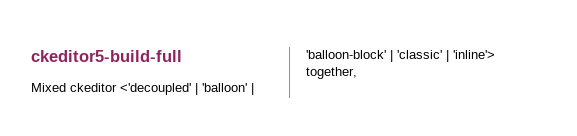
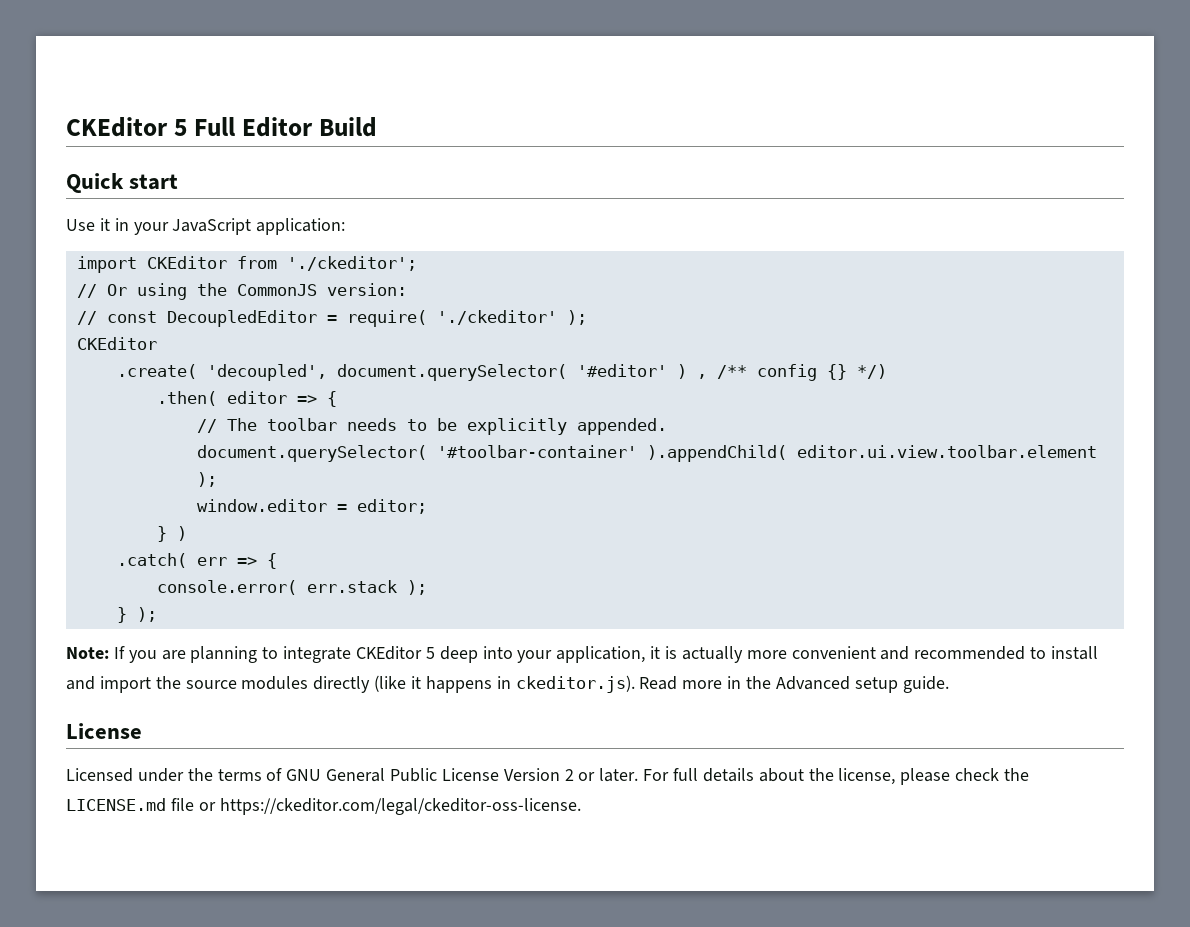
[31,50,182,62] [31,83,254,95] [306,50,495,62] [306,67,357,79] ckeditor5-build-full // Mixed ckeditor <'decoupled' | 'balloon' | 'balloon-block' | 'classic' | 'inline'> together, -> [66,117,377,137] [66,173,179,193] [66,218,346,235] [76,256,417,273] [76,283,407,300] [76,310,587,327] [76,337,157,350] [116,364,887,381] [156,391,337,407] [196,418,667,435] [196,445,1097,462] [196,472,217,487] [196,499,427,514] [156,526,187,542] [116,553,277,569] [156,580,427,595] [116,607,157,623] [66,646,1099,663] [66,675,949,693] [66,723,142,739] [66,768,1030,785] [66,798,581,815] CKEditor 5 Full Editor Build // Quick start // Use it in your JavaScript application: // import CKEditor from './ckeditor'; // // Or using the CommonJS version: // // const DecoupledEditor = require( './ckeditor' ); // CKEditor // .create( 'decoupled', document.querySelector( '#editor' ) , /** config {} */) // .then( editor => { // // The toolbar needs to be explicitly appended. // document.querySelector( '#toolbar-container' ).appendChild( editor.ui.view.toolbar.element ); // window.editor = editor; // } ) // .catch( err => { // console.error( err.stack ); // } ); // Note: If you are planning to integrate CKEditor 5 deep into your application, it is actually more convenient and recommended to install and import the source modules directly (like it happens in ckeditor.js). Read more in the Advanced setup guide. // License // Licensed under the terms of GNU General Public License Version 2 or later. For full details about the license, please check the LICENSE.md file or https://ckeditor.com/legal/ckeditor-oss-license.

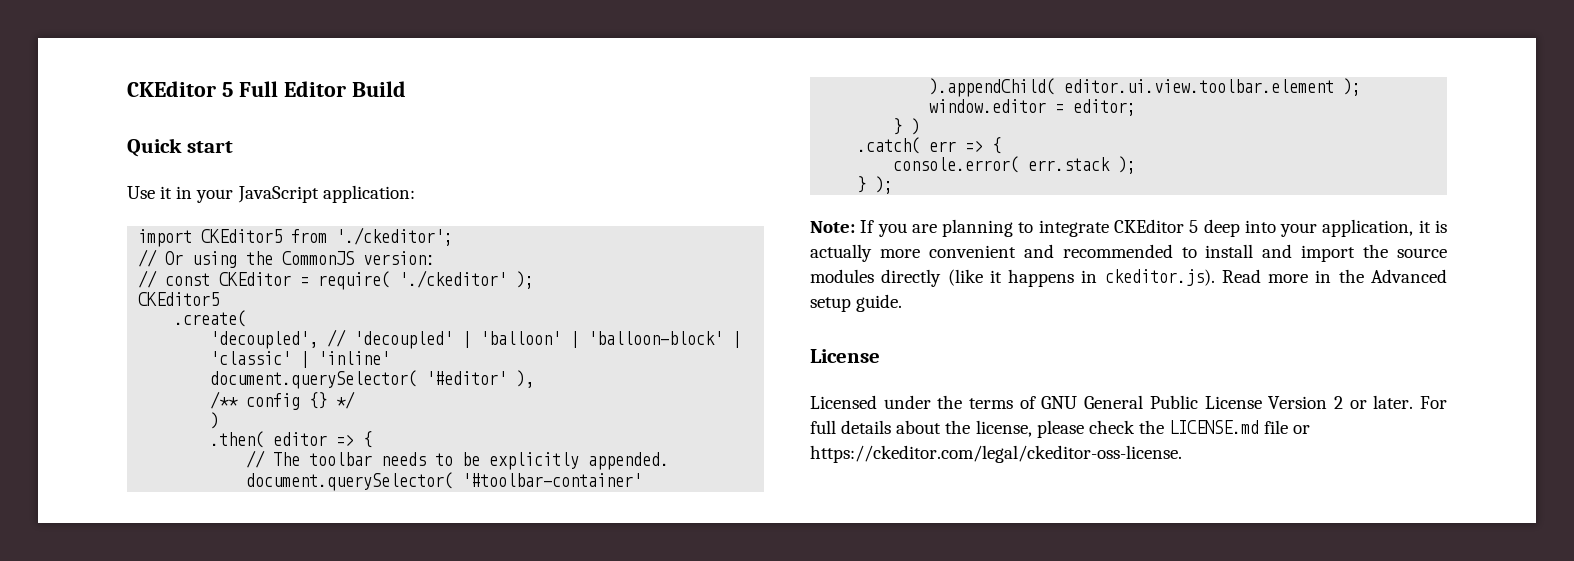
[146,256,227,269] CKEditor -> [201,229,283,243] CKEditor5
[166,310,317,327] DecoupledEditor -> [219,272,292,286] CKEditor
[76,337,157,350] CKEditor -> [138,292,220,306] CKEditor5
[206,364,707,381] 'decoupled', document.querySelector( '#editor' ) , -> [210,329,742,349] [210,351,391,368] [210,370,535,389] // 'decoupled', // 'decoupled' | 'balloon' | 'balloon-block' | 'classic' | 'inline' // document.querySelector( '#editor' ), //
[856,364,887,379] */) -> [336,391,356,409] [210,412,220,429] */ // )

